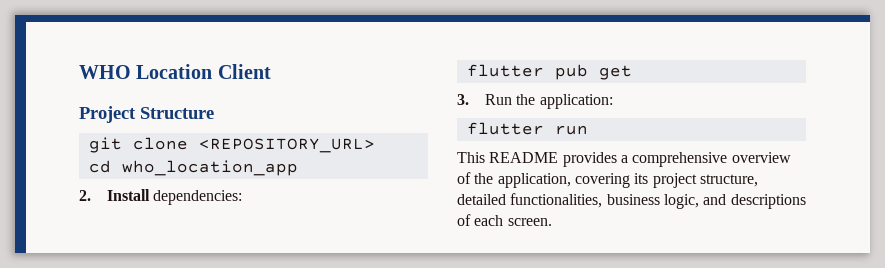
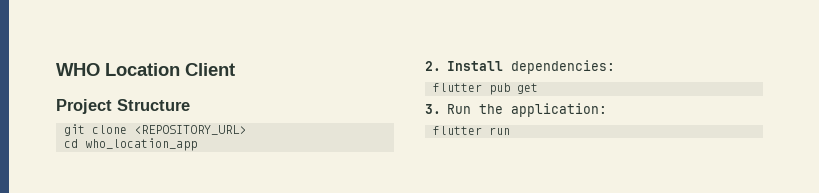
[457,152,791,167] [457,172,758,188] [457,193,806,209] [457,214,552,226] // This README provides a comprehensive overview of the application, covering its project structure, detailed functionalities, business logic, and descriptions of each screen. -> (510, 131) none

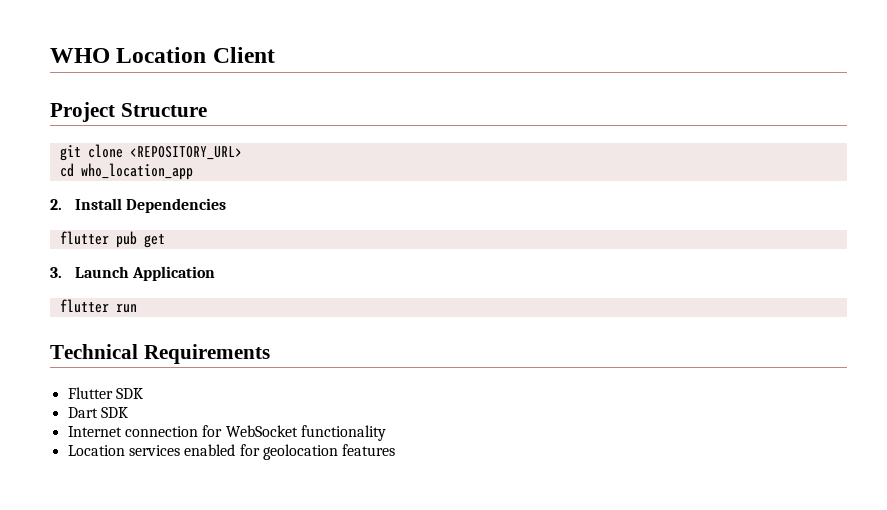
[511,60,616,74] dependencies: -> [126,198,227,213] Dependencies
[447,103,608,117] Run the application: -> [74,266,216,281] Launch Application
(510, 131) none -> [50,344,270,364] [67,387,143,399] [67,407,128,418] [67,425,386,441] [67,444,396,460] // Technical Requirements // Flutter SDK // Dart SDK // Internet connection for WebSocket functionality // Location services enabled for geolocation features

